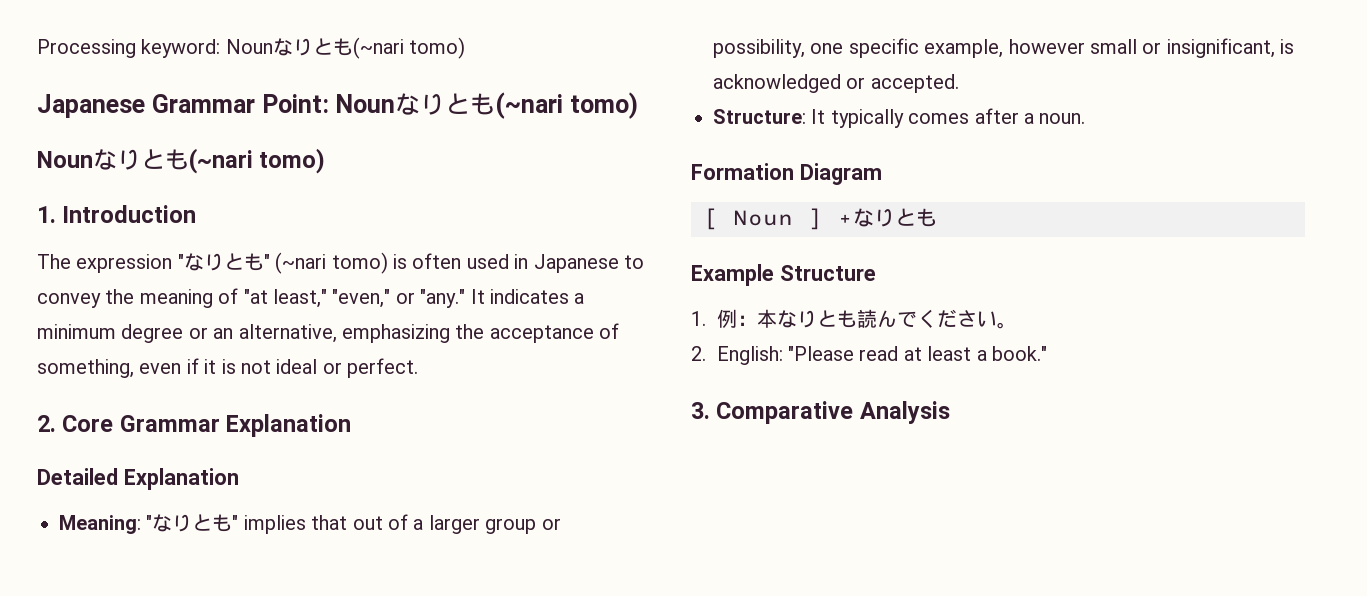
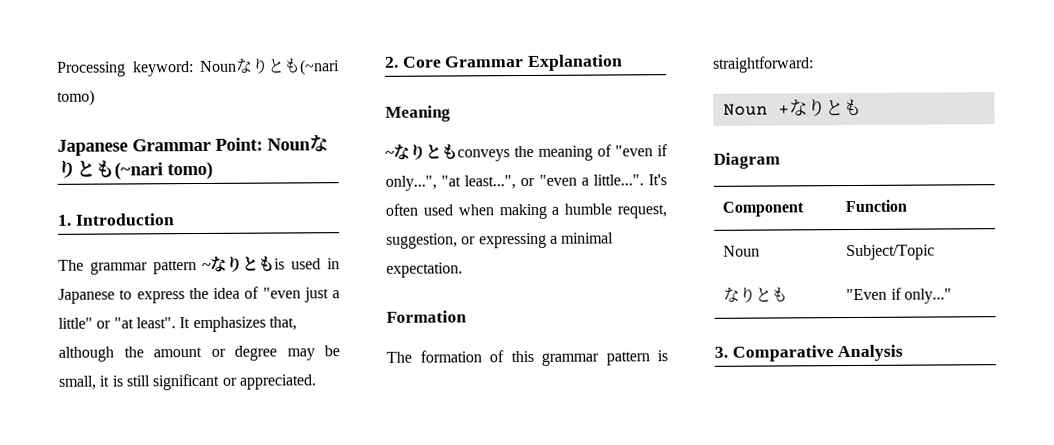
[37,148,326,174] [37,205,197,223] [37,252,644,274] [37,288,585,308] [37,323,620,343] [37,358,419,378] [37,414,352,437] [37,468,239,490] [59,514,561,534] [713,38,1295,58] [713,74,959,93] [713,108,1086,128] [691,163,882,185] [703,208,937,230] [691,264,876,286] [691,309,1017,329] [691,346,1048,365] Nounなりとも(~nari tomo) // 1. Introduction // The expression "なりとも" (~nari tomo) is often used in Japanese to convey the meaning of "at least," "even," or "any." It indicates a minimum degree or an alternative, emphasizing the acceptance of something, even if it is not ideal or perfect. // 2. Core Grammar Explanation // Detailed Explanation // Meaning: "なりとも" implies that out of a larger group or possibility, one specific example, however small or insignificant, is acknowledged or accepted. // Structure: It typically comes after a noun. // Formation Diagram // [ Noun ] +なりとも // Example Structure // 1.例：本なりとも読んでください。 // 2. English: "Please read at least a book." -> [57,213,175,226] [58,255,340,275] [58,286,340,304] [58,316,297,333] [58,345,340,362] [58,373,317,391] [384,54,624,71] [385,105,451,122] [385,143,668,162] [385,174,667,191] [385,203,667,220] [386,232,615,249] [386,262,463,278] [386,310,467,323] [386,350,668,366] [712,56,814,73] [722,98,862,117] [713,152,780,169] [722,201,805,217] [845,199,908,213] [723,245,761,257] [846,244,936,261] [723,286,789,303] [846,287,952,304] 1. Introduction // The grammar pattern ~なりともis used in Japanese to express the idea of "even just a little" or "at least". It emphasizes that, although the amount or degree may be small, it is still significant or appreciated. // 2. Core Grammar Explanation // Meaning // ~なりともconveys the meaning of "even if only...", "at least...", or "even a little...". It's often used when making a humble request, suggestion, or expressing a minimal expectation. // Formation // The formation of this grammar pattern is straightforward: // Noun +なりとも // Diagram // Component | Function // Noun | Subject/Topic // なりとも | "Even if only..."

